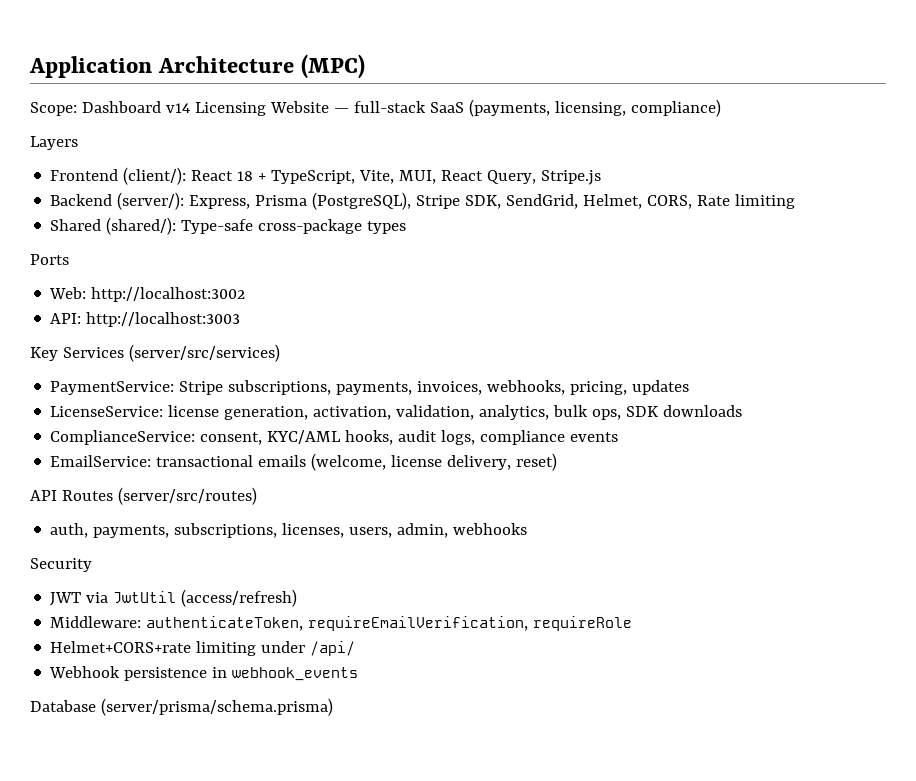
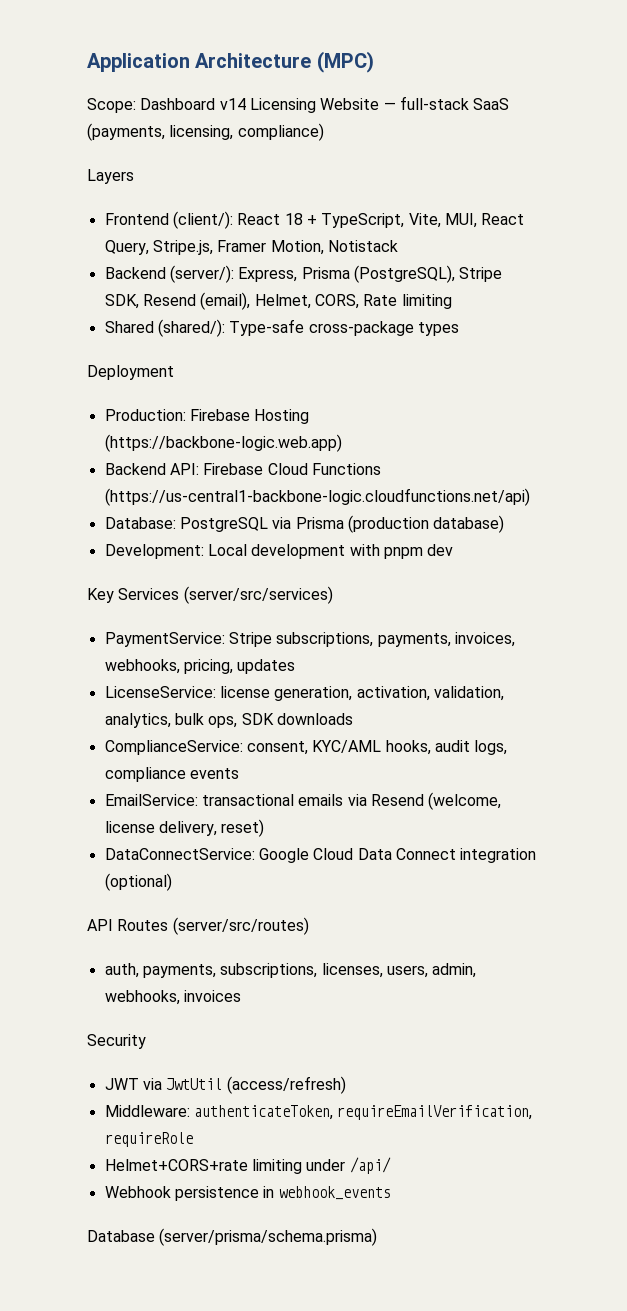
[541,170,602,185] Stripe.js -> [152,240,398,255] Stripe.js, Framer Motion, Notistack
[506,194,579,209] SendGrid, -> [142,292,251,310] Resend (email),
[30,254,69,265] [49,287,246,302] [50,312,241,327] Ports // Web: http://localhost:3002 // API: http://localhost:3003 -> [87,365,174,380] [104,409,310,424] [104,434,342,452] [104,463,381,475] [104,488,530,506] [104,515,505,533] [104,544,454,559] Deployment // Production: Firebase Hosting (https://backbone-logic.web.app) // Backend API: Firebase Cloud Functions (https://us-central1-backbone-logic.cloudfunctions.net/api) // Database: PostgreSQL via Prisma (production database) // Development: Local development with pnpm dev
(307, 461) none -> [347,794,424,806] via Resend
(558, 462) none -> [104,848,537,863] [104,873,172,891] // DataConnectService: Google Cloud Data Connect integration (optional)
[453,523,528,535] webhooks -> [104,990,241,1005] webhooks, invoices

